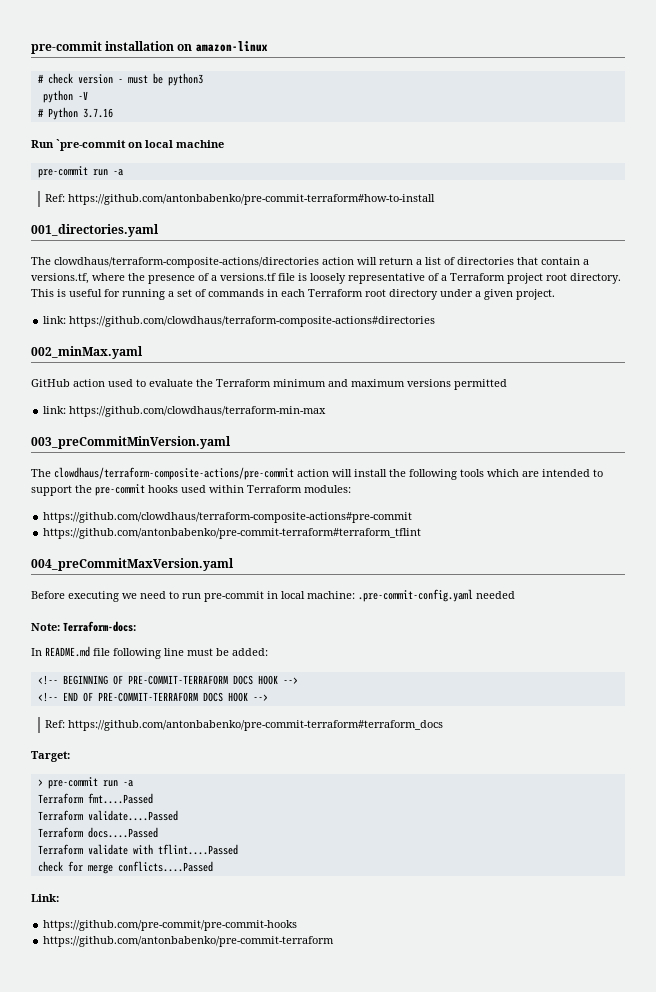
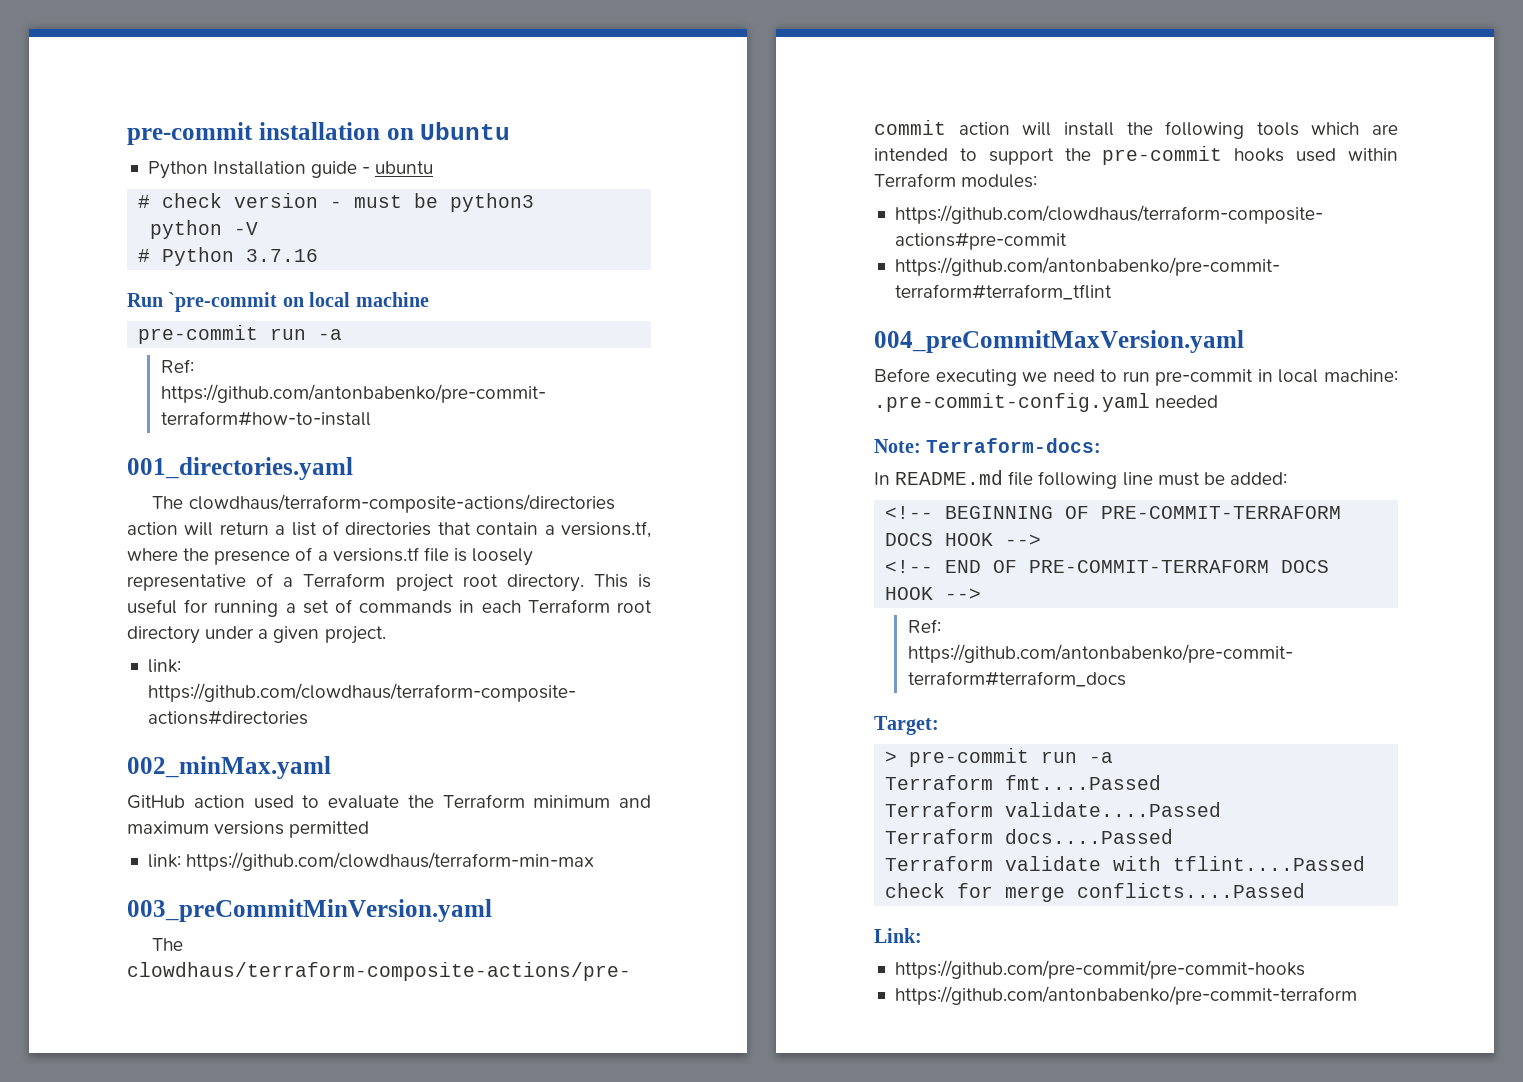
[195,41,268,52] amazon-linux -> [420,122,511,140] [147,161,434,179] Ubuntu // Python Installation guide - ubuntu

